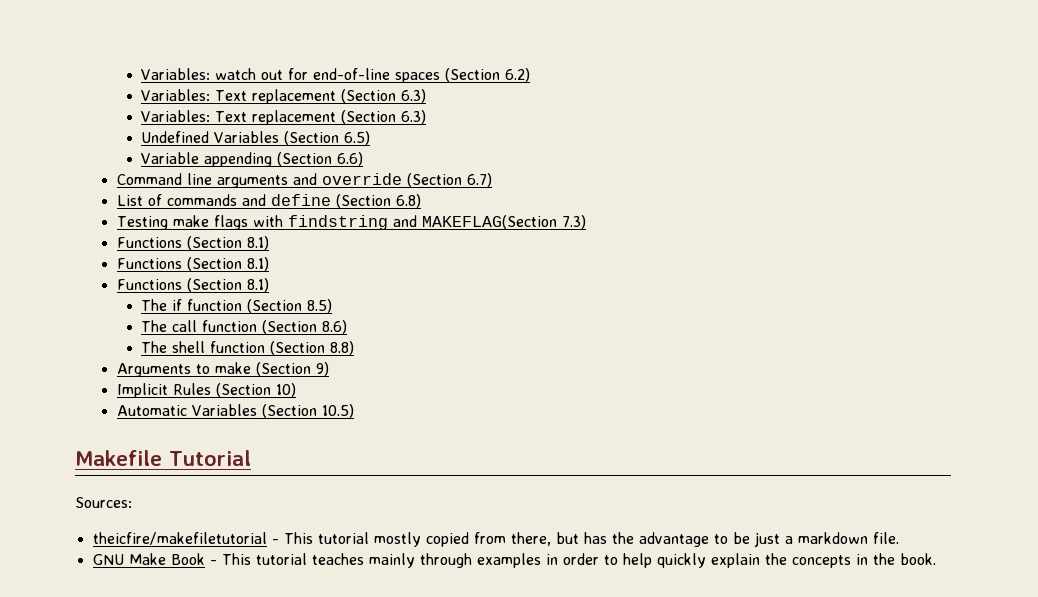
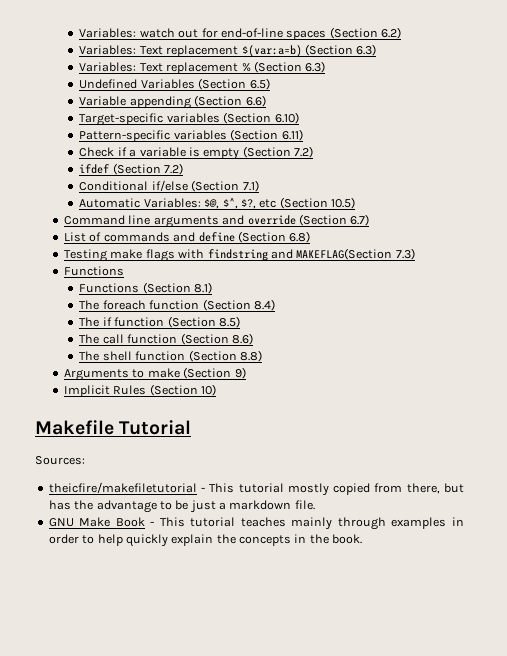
(337, 96) none -> [241,45,302,57] $(var:a=b)
(337, 117) none -> [241,63,251,72] %
(364, 159) none -> [79,112,299,126] [79,129,303,142] [79,146,314,160] [79,163,184,175] [79,180,259,192] [79,197,356,209] // Target-specific variables (Section 6.10) // Pattern-specific variables (Section 6.11) // Check if a variable is empty (Section 7.2) // ifdef (Section 7.2) // Conditional if/else (Section 7.1) // Automatic Variables: $@, $^, $?, etc (Section 10.5)
[186,236,269,250] [116,257,269,271] [116,278,269,292] (Section 8.1) // Functions (Section 8.1) // Functions (Section 8.1) -> [79,282,213,294] [79,299,275,311] // Functions (Section 8.1) // The foreach function (Section 8.4)
[116,404,354,418] // Automatic Variables (Section 10.5) -> (217, 390) none

